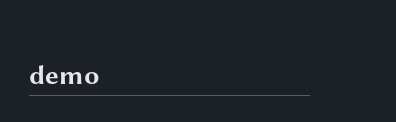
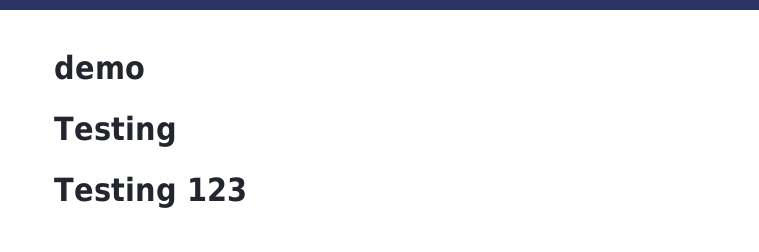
(100, 74) none -> [54,115,177,147] [54,176,247,208] // Testing // Testing 123

